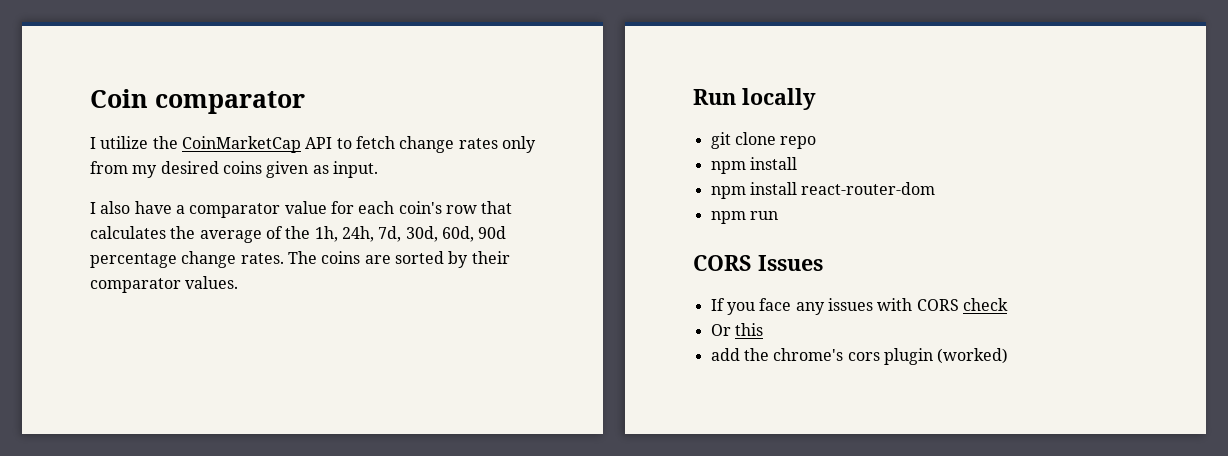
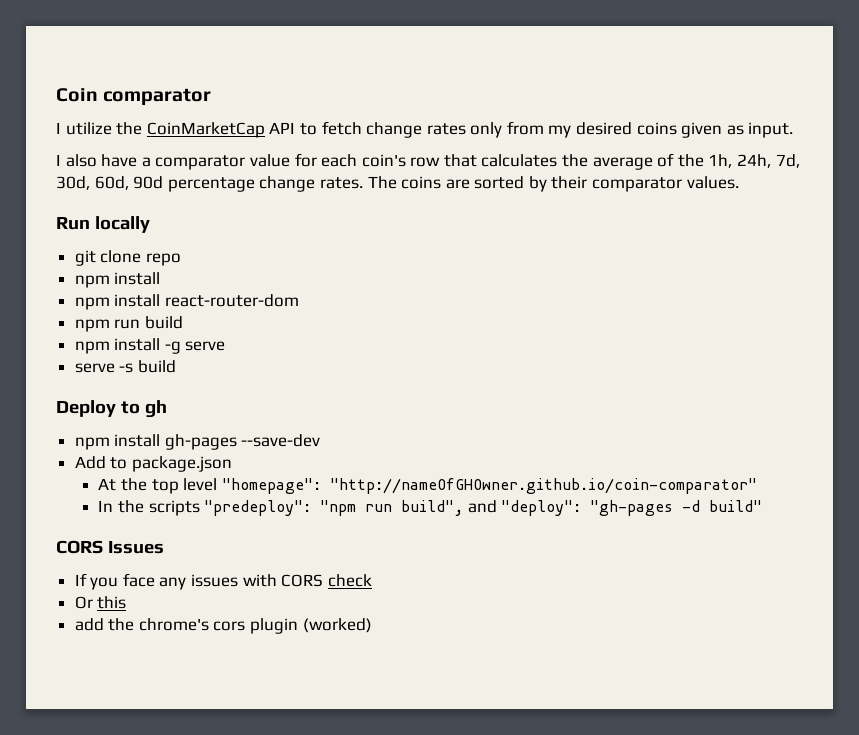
(778, 215) none -> [144,316,183,329] [74,338,226,354] [74,360,176,373] [56,400,167,418] [74,434,321,450] [74,456,232,472] [98,478,757,494] [98,500,763,516] build // npm install -g serve // serve -s build // Deploy to gh // npm install gh-pages --save-dev // Add to package.json // At the top level "homepage": "http://nameOfGHOwner.github.io/coin-comparator" // In the scripts "predeploy": "npm run build", and "deploy": "gh-pages -d build"

